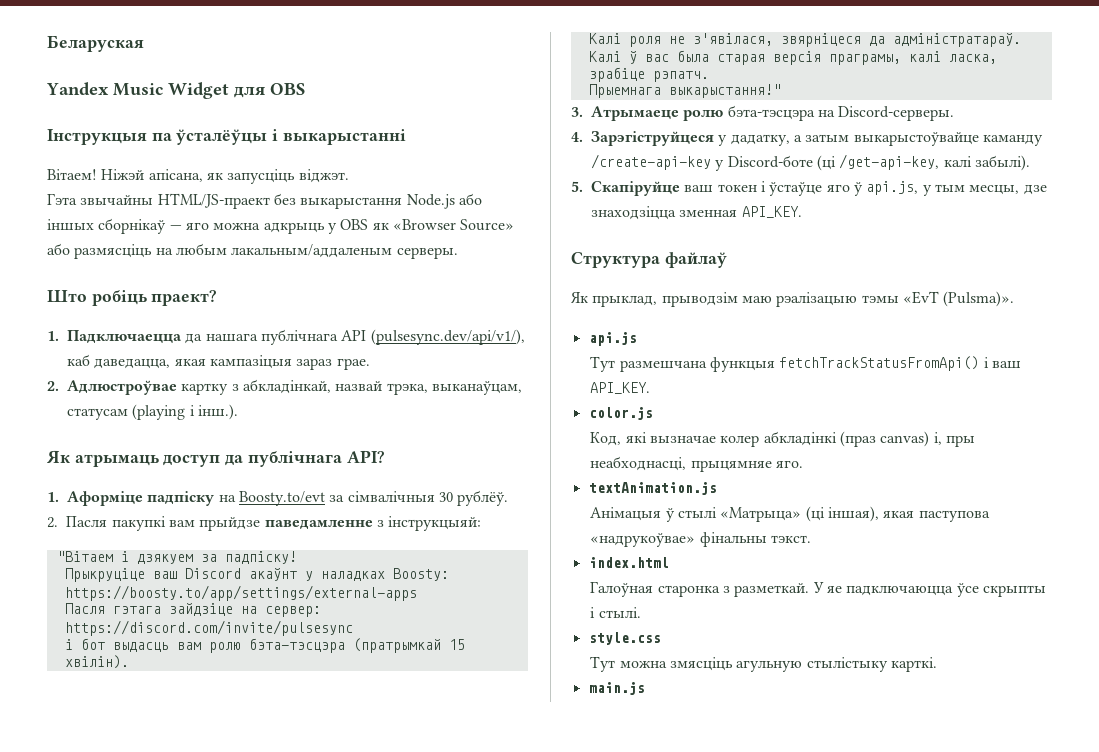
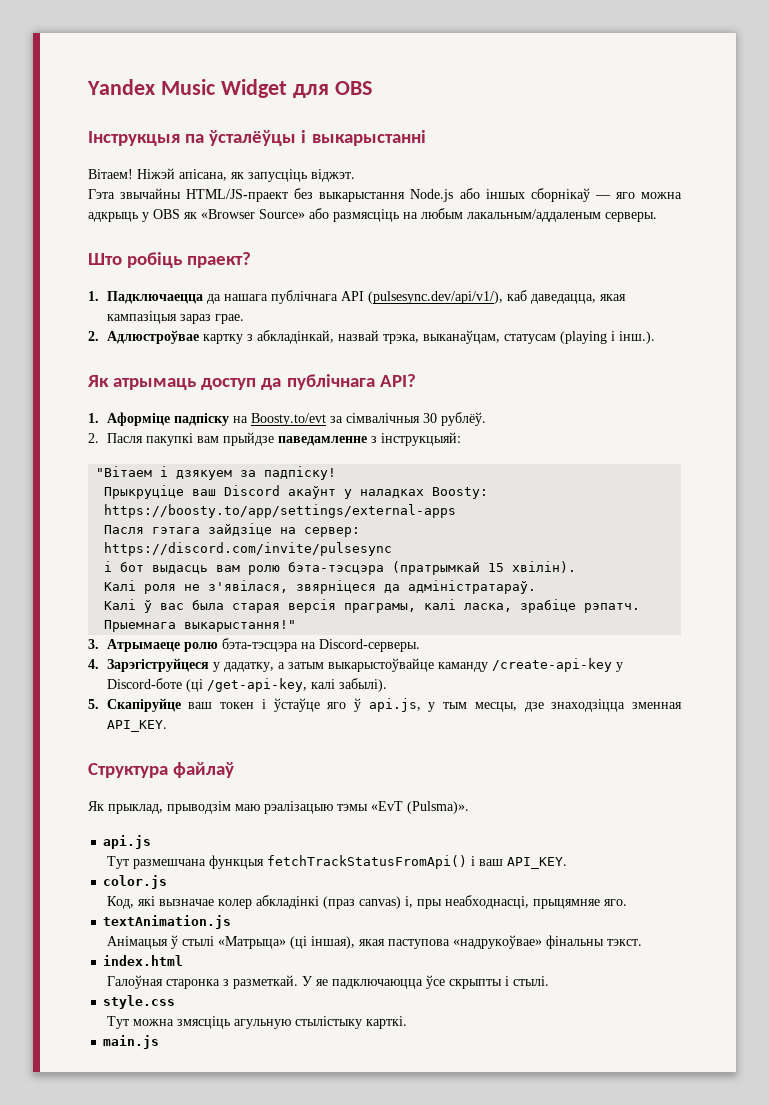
[47,35,144,52] Беларуская // -> (87, 87) none

